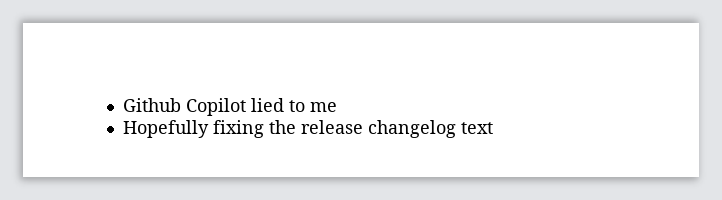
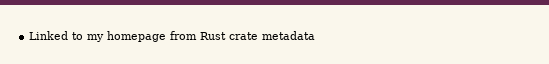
[122,98,337,116] [122,120,493,138] Github Copilot lied to me // Hopefully fixing the release changelog text -> [29,31,316,42] Linked to my homepage from Rust crate metadata

